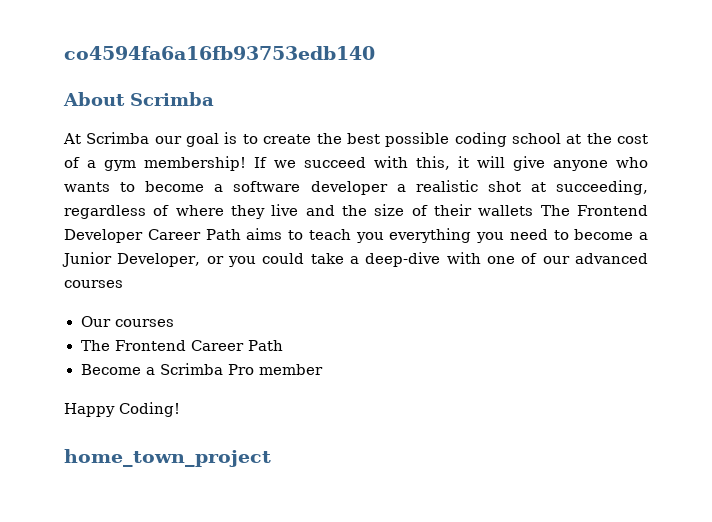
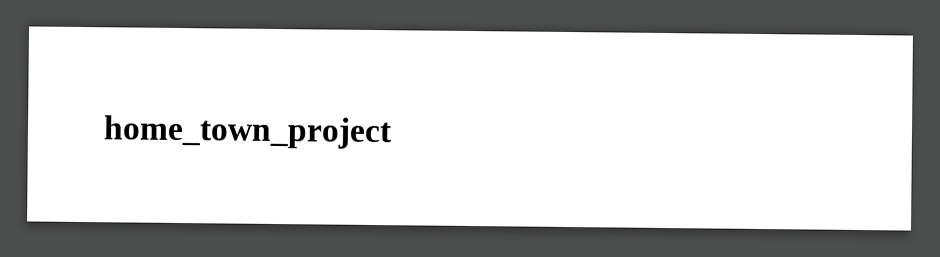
[64,46,375,60] [63,92,214,106] [63,132,648,147] [64,156,648,171] [64,180,649,195] [64,204,648,219] [64,228,648,243] [62,252,648,267] [64,280,123,288] [80,316,174,327] [80,340,283,351] [80,363,323,375] [64,402,180,417] co4594fa6a16fb93753edb140 // About Scrimba // At Scrimba our goal is to create the best possible coding school at the cost of a gym membership! If we succeed with this, it will give anyone who wants to become a software developer a realistic shot at succeeding, regardless of where they live and the size of their wallets The Frontend Developer Career Path aims to teach you everything you need to become a Junior Developer, or you could take a deep-dive with one of our advanced courses // Our courses // The Frontend Career Path // Become a Scrimba Pro member // Happy Coding! // -> (103, 132) none

